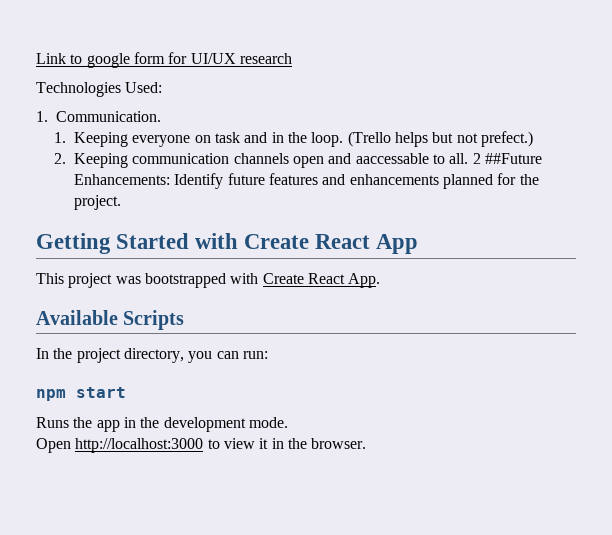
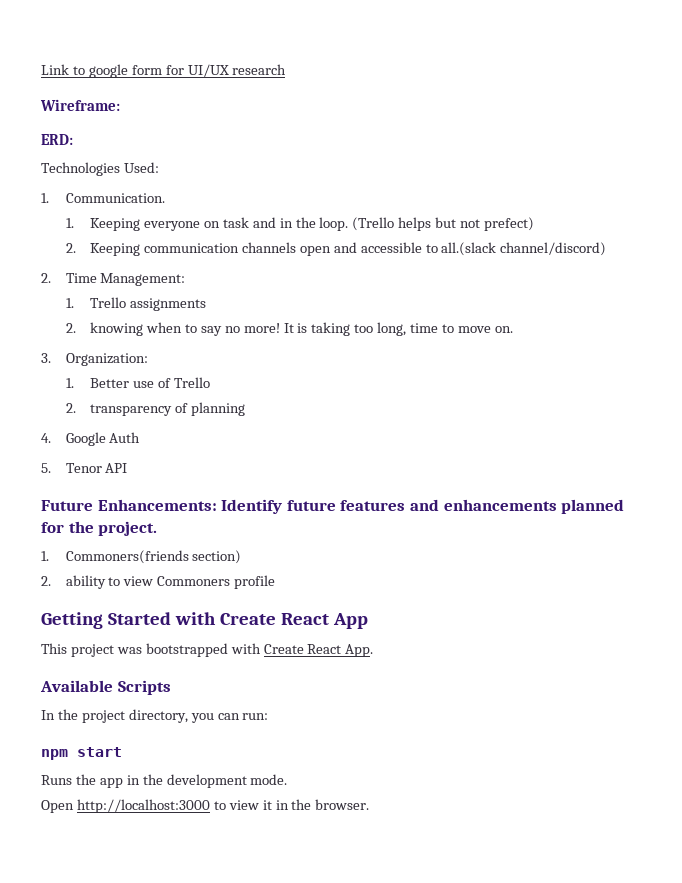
(292, 58) none -> [40,99,120,111] [41,134,73,145] // Wireframe: // ERD:
[480,131,533,147] prefect.) -> [483,217,534,231] prefect)
[355,153,542,164] aaccessable to all. 2 ##Future -> [360,242,607,256] [41,273,186,286] [65,297,206,311] [65,322,513,336] [41,353,148,366] [65,377,210,388] [65,402,245,416] [41,432,141,446] [41,463,128,473] [41,500,93,511] accessible to all.(slack channel/discord) // 2. Time Management: // 1. Trello assignments // 2. knowing when to say no more! It is taking too long, time to move on. // 3. Organization: // 1. Better use of Trello // 2. transparency of planning // 4. Google Auth // 5. Tenor API // Future
(122, 202) none -> [41,550,242,564] [41,575,276,589] // 1. Commoners(friends section) // 2. ability to view Commoners profile

